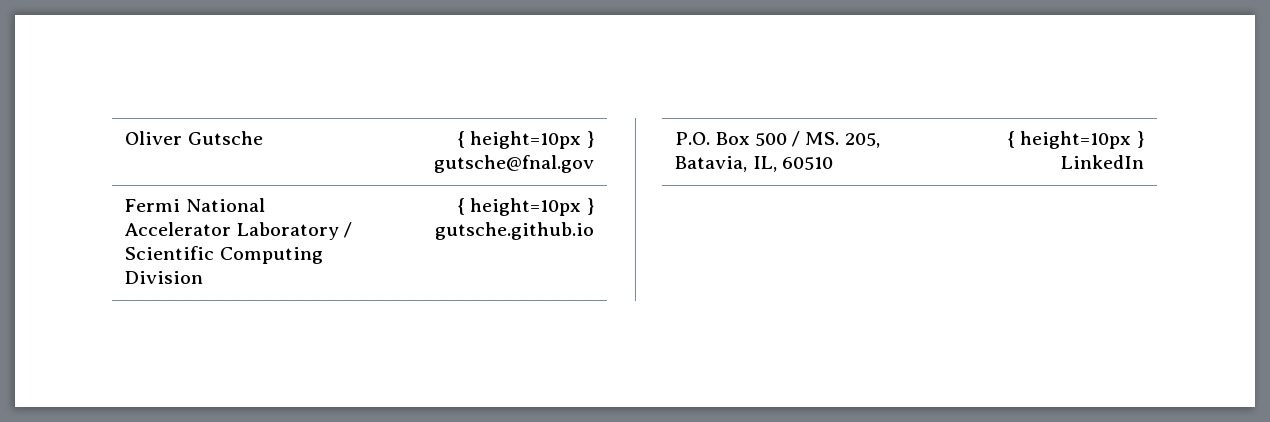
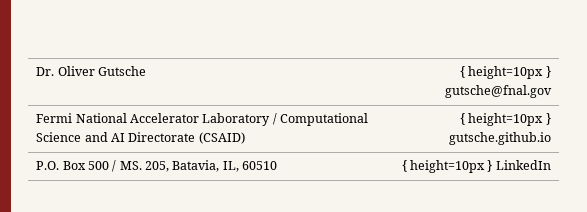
(125, 138) none -> [36,67,55,76] Dr.
[125,246,323,264] [125,271,204,284] Scientific Computing Division -> [280,113,369,126] [36,132,245,144] Computational Science and AI Directorate (CSAID)

